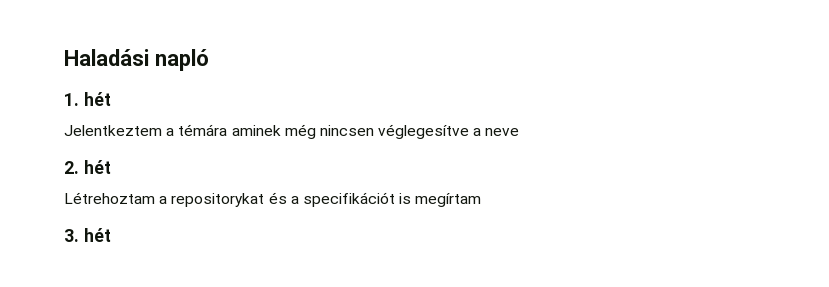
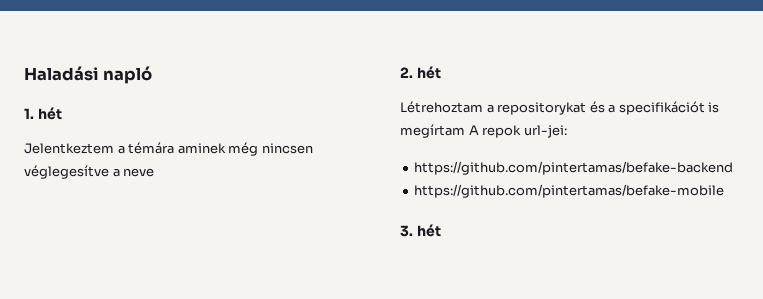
(482, 200) none -> [468,125,567,138] [414,161,734,175] [414,184,725,198] A repok url-jei: // https://github.com/pintertamas/befake-backend // https://github.com/pintertamas/befake-mobile

